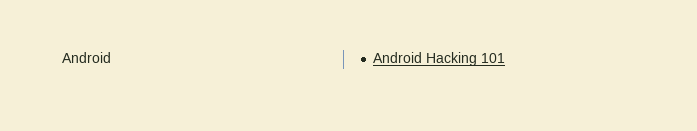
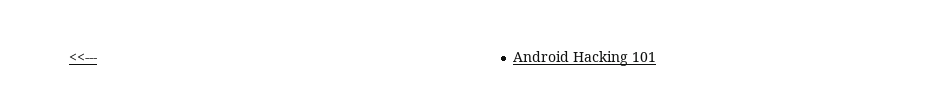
[62,52,111,63] Android -> [69,53,97,62] <<---

